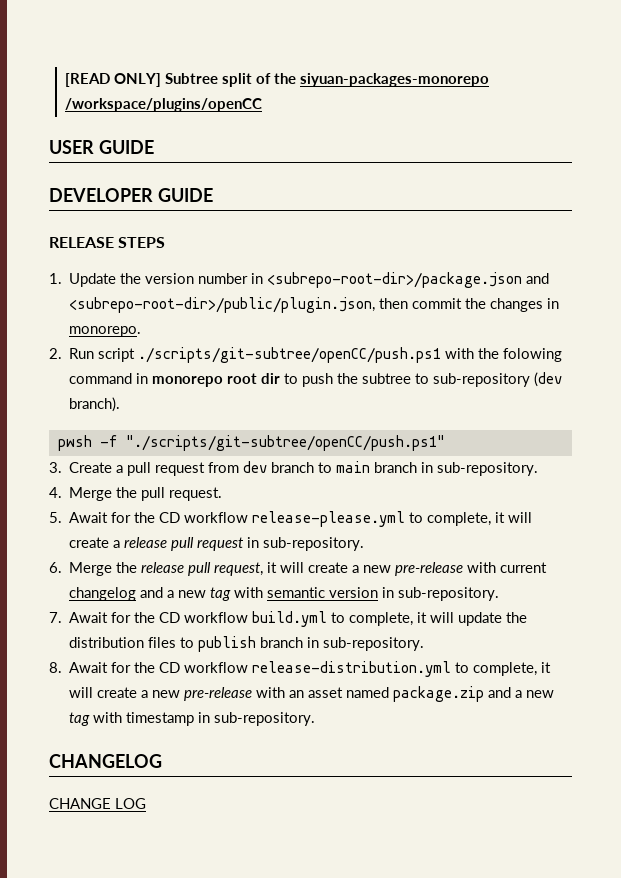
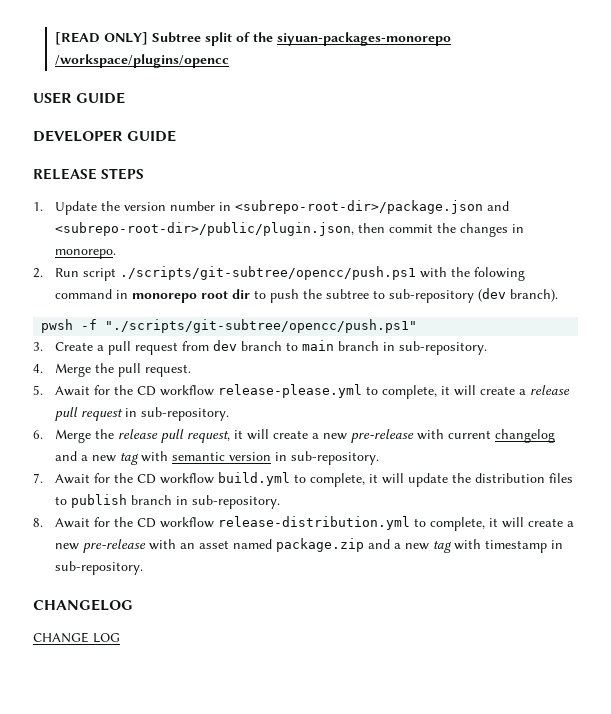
[65,98,263,112] /workspace/plugins/openCC -> [54,54,229,68] /workspace/plugins/opencc
[138,347,442,363] ./scripts/git-subtree/openCC/push.ps1 -> [119,266,416,280] ./scripts/git-subtree/opencc/push.ps1
[125,435,445,451] "./scripts/git-subtree/openCC/push.ps1" -> [105,319,418,333] "./scripts/git-subtree/opencc/push.ps1"

